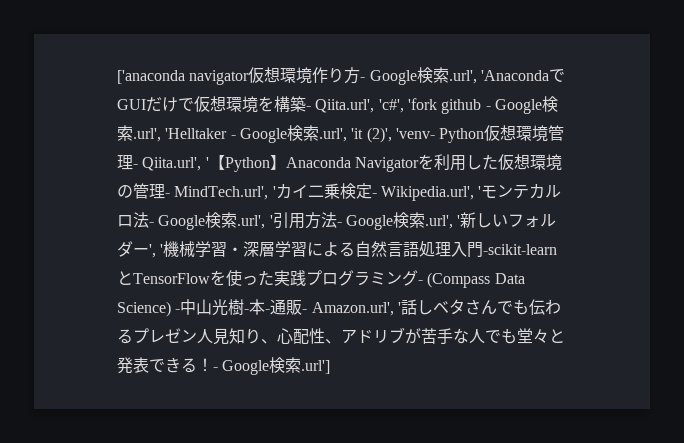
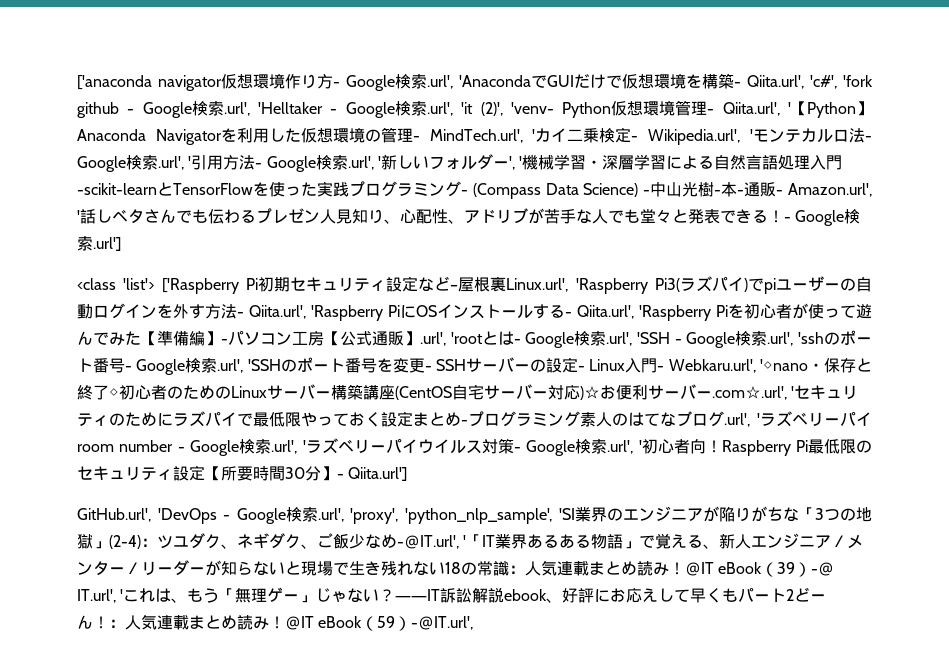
(331, 367) none -> [77,276,872,294] [77,303,872,321] [77,330,872,348] [77,357,872,375] [77,384,859,400] [77,411,872,427] [77,438,872,456] [77,465,408,481] [77,506,873,524] [77,533,864,549] [77,560,835,577] [77,587,827,603] [77,615,474,631] // <class 'list'> ['Raspberry Pi初期セキュリティ設定など–屋根裏Linux.url', 'Raspberry Pi3(ラズパイ)でpiユーザーの自動ログインを外す方法- Qiita.url', 'Raspberry PiにOSインストールする- Qiita.url', 'Raspberry Piを初心者が使って遊んでみた【準備編】-パソコン工房【公式通販】.url', 'rootとは- Google検索.url', 'SSH - Google検索.url', 'sshのポート番号- Google検索.url', 'SSHのポート番号を変更- SSHサーバーの設定- Linux入門- Webkaru.url', '◇nano・保存と終了◇初心者のためのLinuxサーバー構築講座(CentOS自宅サーバー対応)☆お便利サーバー.com☆.url', 'セキュリティのためにラズパイで最低限やっておく設定まとめ-プログラミング素人のはてなブログ.url', 'ラズベリーパイroom number - Google検索.url', 'ラズベリーパイウイルス対策- Google検索.url', '初心者向！Raspberry Pi最低限のセキュリティ設定【所要時間30分】- Qiita.url'] // GitHub.url', 'DevOps - Google検索.url', 'proxy', 'python_nlp_sample', 'SI業界のエンジニアが陥りがちな「3つの地獄」(2-4)：ツユダク、ネギダク、ご飯少なめ-＠IT.url', '「IT業界あるある物語」で覚える、新人エンジニア／メンター／リーダーが知らないと現場で生き残れない18の常識：人気連載まとめ読み！＠IT eBook（39）-＠IT.url', 'これは、もう「無理ゲー」じゃない？――IT訴訟解説ebook、好評にお応えして早くもパート2どーん！：人気連載まとめ読み！＠IT eBook（59）-＠IT.url',

